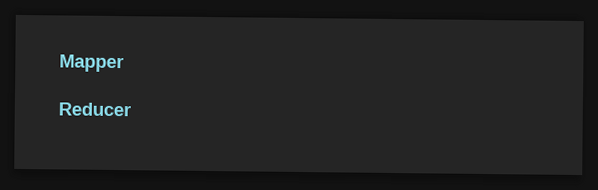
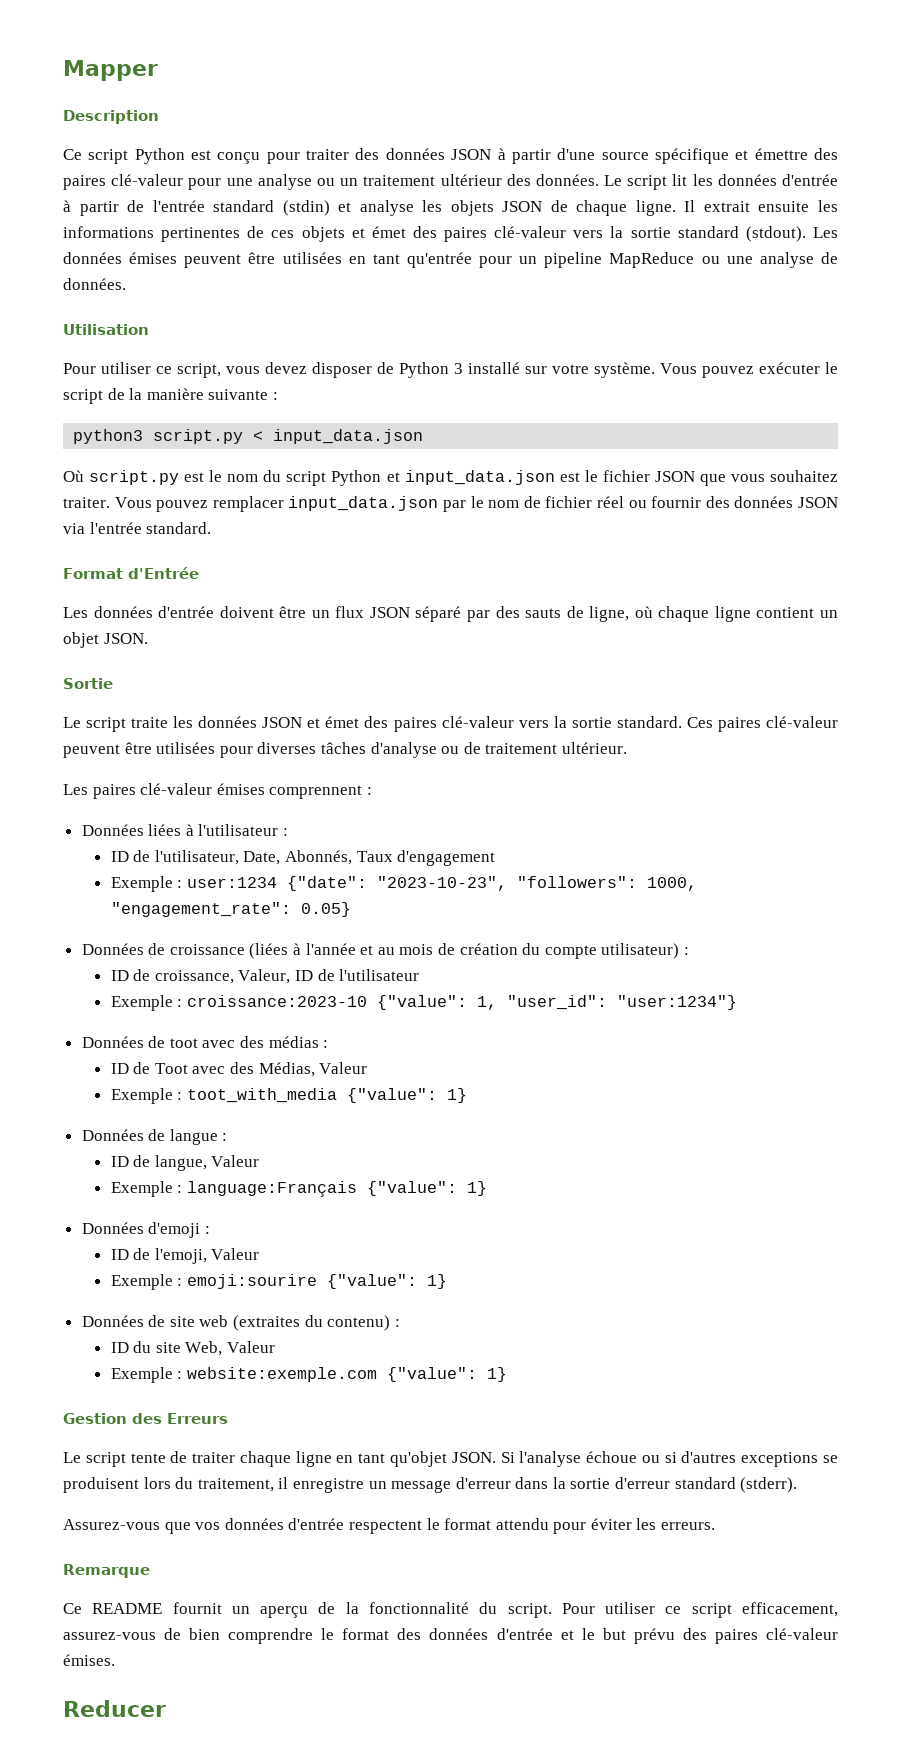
(124, 63) none -> [63,110,159,124] [63,148,839,164] [63,174,838,190] [63,200,838,216] [63,226,838,242] [63,252,838,268] [63,278,126,290] [63,324,149,335] [63,362,838,378] [63,388,278,404] [73,429,424,444] [63,470,838,486] [63,496,839,512] [63,522,212,534] [63,567,199,579] [63,606,838,622] [63,632,148,648] [63,678,113,689] [63,716,838,732] [63,742,627,758] [63,783,372,799] [81,824,289,836] [110,850,496,866] [110,876,697,892] [110,902,351,917] [81,943,689,959] [110,969,420,984] [110,995,737,1011] [81,1036,329,1048] [110,1062,368,1077] [110,1088,467,1104] [81,1129,228,1145] [110,1155,260,1171] [110,1181,487,1197] [81,1222,210,1238] [110,1248,260,1264] [110,1274,447,1290] [81,1315,400,1331] [110,1341,275,1356] [110,1367,507,1383] [63,1413,228,1424] [63,1451,839,1467] [63,1477,798,1493] [63,1518,716,1534] [63,1564,150,1578] [63,1602,839,1618] [63,1628,839,1644] [63,1654,115,1666] // Description // Ce script Python est conçu pour traiter des données JSON à partir d'une source spécifique et émettre des paires clé-valeur pour une analyse ou un traitement ultérieur des données. Le script lit les données d'entrée à partir de l'entrée standard (stdin) et analyse les objets JSON de chaque ligne. Il extrait ensuite les informations pertinentes de ces objets et émet des paires clé-valeur vers la sortie standard (stdout). Les données émises peuvent être utilisées en tant qu'entrée pour un pipeline MapReduce ou une analyse de données. // Utilisation // Pour utiliser ce script, vous devez disposer de Python 3 installé sur votre système. Vous pouvez exécuter le script de la manière suivante : // python3 script.py < input_data.json // Où script.py est le nom du script Python et input_data.json est le fichier JSON que vous souhaitez traiter. Vous pouvez remplacer input_data.json par le nom de fichier réel ou fournir des données JSON via l'entrée standard. // Format d'Entrée // Les données d'entrée doivent être un flux JSON séparé par des sauts de ligne, où chaque ligne contient un objet JSON. // Sortie // Le script traite les données JSON et émet des paires clé-valeur vers la sortie standard. Ces paires clé-valeur peuvent être utilisées pour diverses tâches d'analyse ou de traitement ultérieur. // Les paires clé-valeur émises comprennent : // Données liées à l'utilisateur : // ID de l'utilisateur, Date, Abonnés, Taux d'engagement // Exemple : user:1234 {"date": "2023-10-23", "followers": 1000, "engagement_rate": 0.05} // Données de croissance (liées à l'année et au mois de création du compte utilisateur) : // ID de croissance, Valeur, ID de l'utilisateur // Exemple : croissance:2023-10 {"value": 1, "user_id": "user:1234"} // Données de toot avec des médias : // ID de Toot avec des Médias, Valeur // Exemple : toot_with_media {"value": 1} // Données de langue : // ID de langue, Valeur // Exemple : language:Français {"value": 1} // Données d'emoji : // ID de l'emoji, Valeur // Exemple : emoji:sourire {"value": 1} // Données de site web (extraites du contenu) : // ID du site Web, Valeur // Exemple : website:exemple.com {"value": 1} // Gestion des Erreurs // Le script tente de traiter chaque ligne en tant qu'objet JSON. Si l'analyse échoue ou si d'autres exceptions se produisent lors du traitement, il enregistre un message d'erreur dans la sortie d'erreur standard (stderr). // Assurez-vous que vos données d'entrée respectent le format attendu pour éviter les erreurs. // Remarque // Ce README fournit un aperçu de la fonctionnalité du script. Pour utiliser ce script efficacement, assurez-vous de bien comprendre le format des données d'entrée et le but prévu des paires clé-valeur émises.

